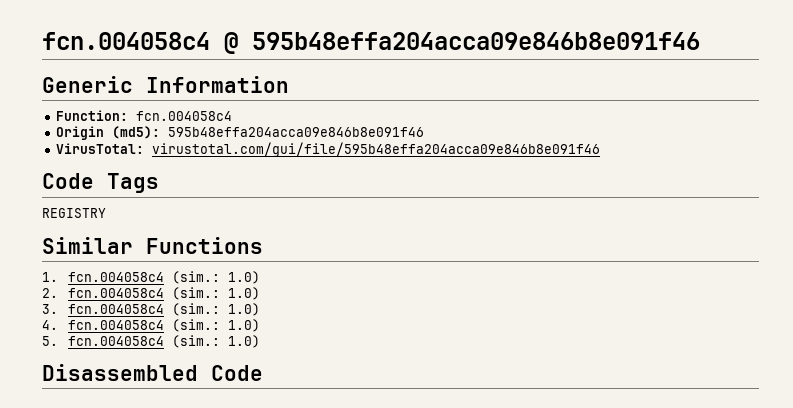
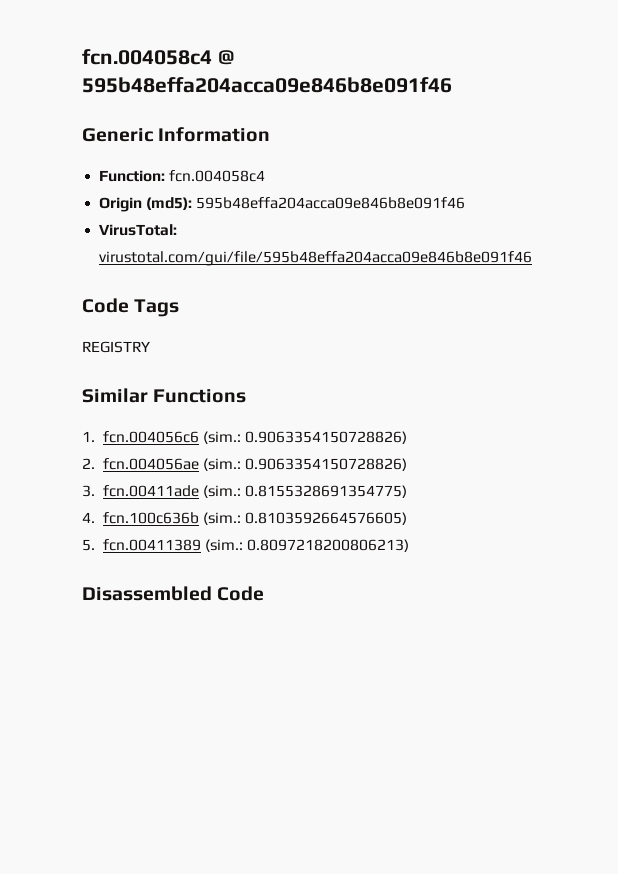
[67,271,260,284] [42,287,260,300] [42,303,260,316] [42,319,260,332] [42,335,260,348] fcn.004058c4 (sim.: 1.0) // 2. fcn.004058c4 (sim.: 1.0) // 3. fcn.004058c4 (sim.: 1.0) // 4. fcn.004058c4 (sim.: 1.0) // 5. fcn.004058c4 (sim.: 1.0) -> [102,431,408,444] [82,458,408,471] [82,485,408,498] [82,512,408,525] [82,539,410,552] fcn.004056c6 (sim.: 0.9063354150728826) // 2. fcn.004056ae (sim.: 0.9063354150728826) // 3. fcn.00411ade (sim.: 0.8155328691354775) // 4. fcn.100c636b (sim.: 0.8103592664576605) // 5. fcn.00411389 (sim.: 0.8097218200806213)

